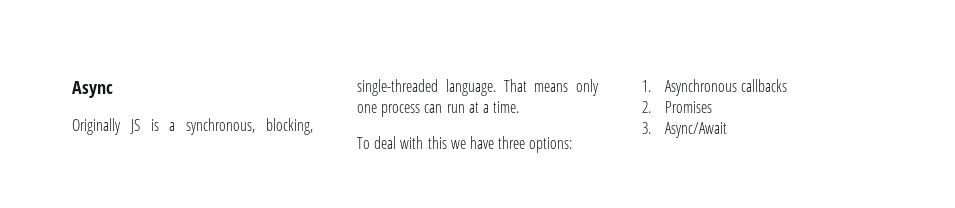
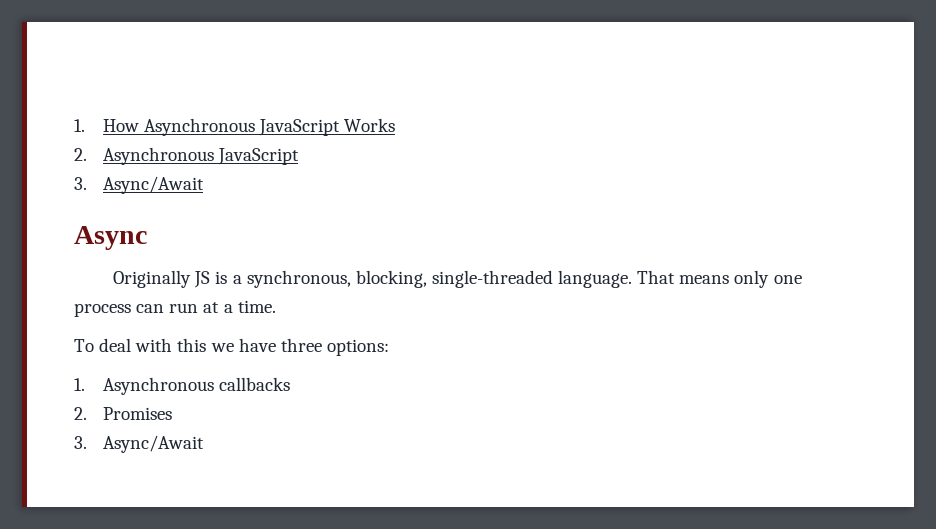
(72, 89) none -> [74,118,396,136] [74,147,300,165] [74,176,205,194] 1. How Asynchronous JavaScript Works // 2. Asynchronous JavaScript // 3. Async/Await //

